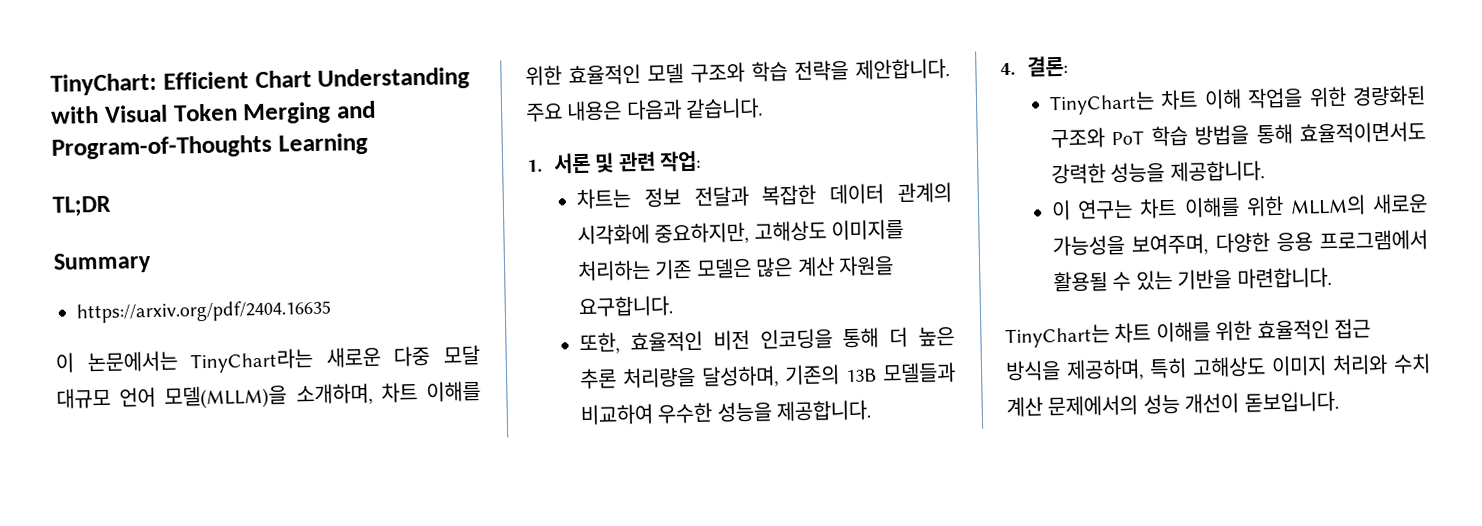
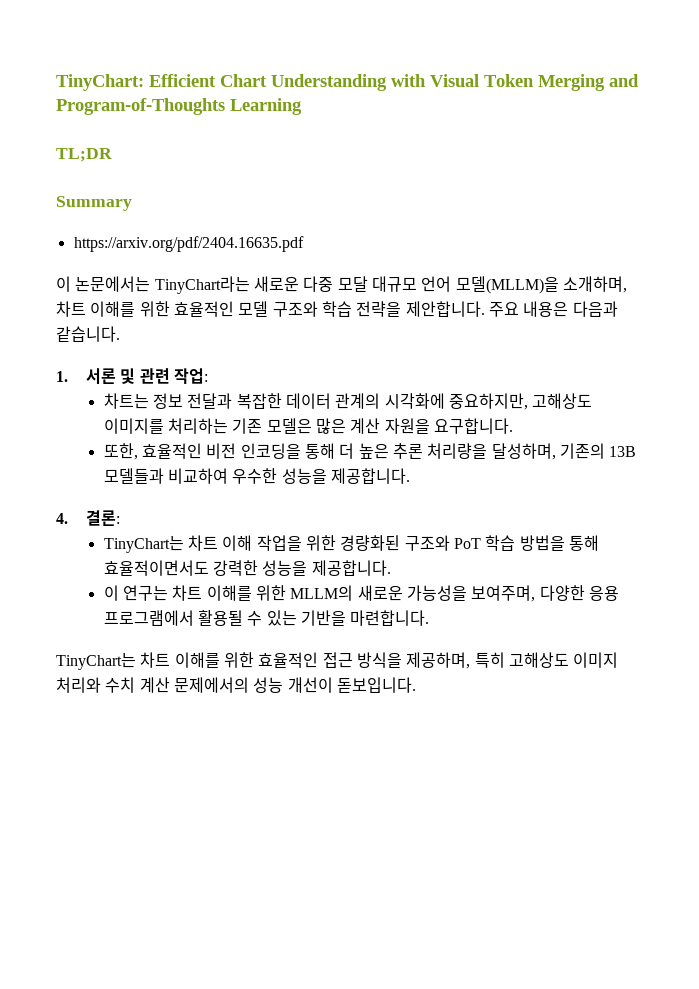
[76,299,331,324] https://arxiv.org/pdf/2404.16635 -> [73,236,304,252] https://arxiv.org/pdf/2404.16635.pdf

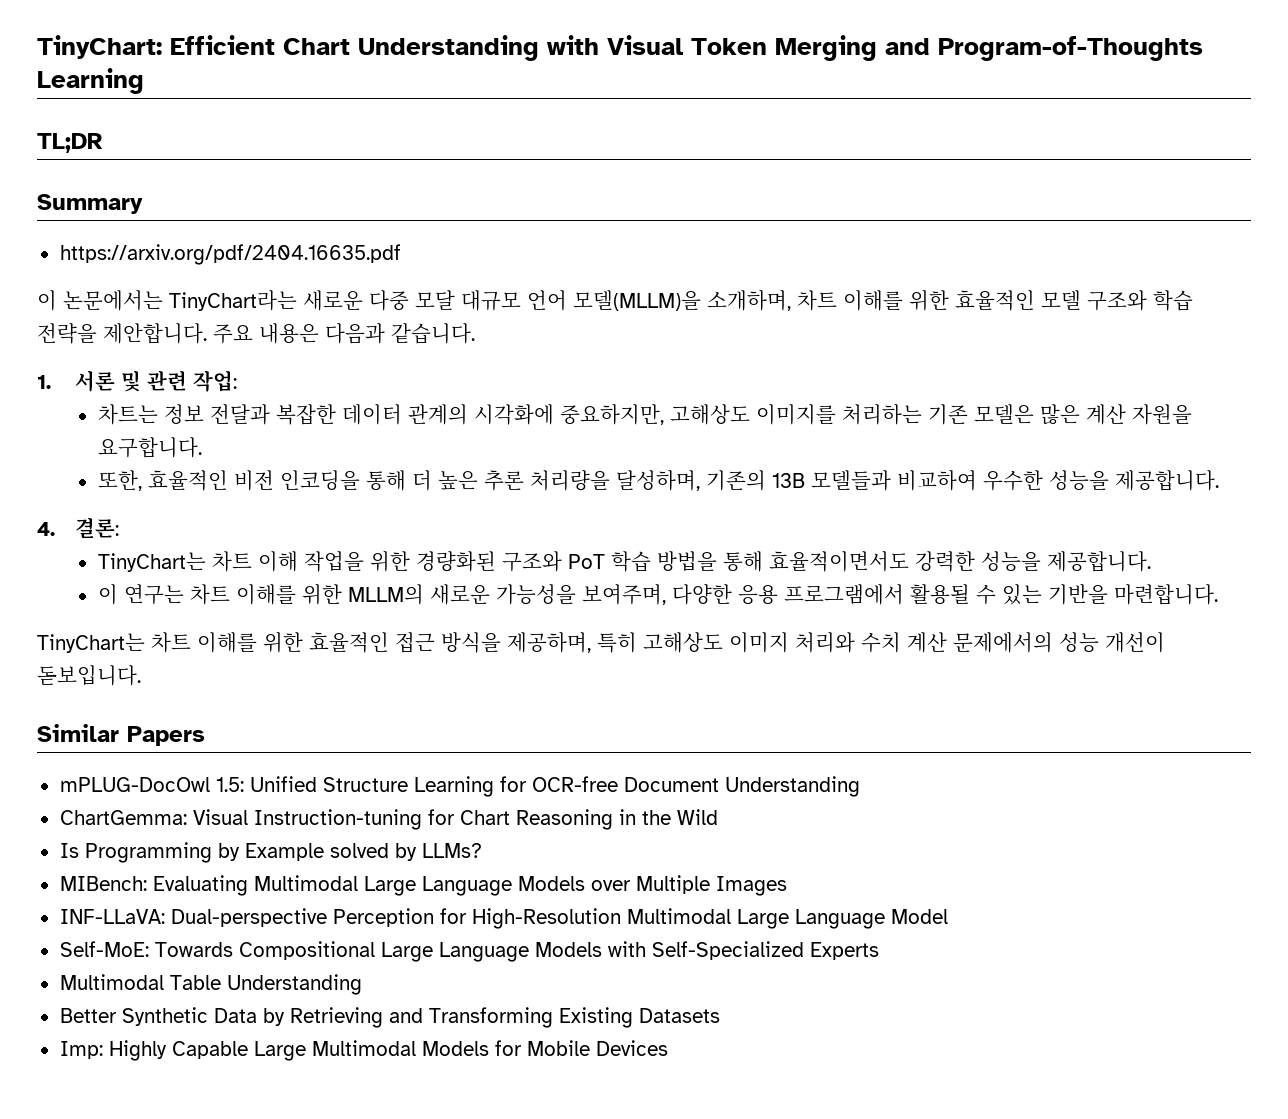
(416, 685) none -> [37,724,205,746] [59,776,860,797] [59,809,718,830] [59,842,482,863] [59,875,787,896] [59,908,948,929] [59,941,879,962] [59,974,362,995] [59,1007,720,1028] [59,1040,668,1061] // Similar Papers // mPLUG-DocOwl 1.5: Unified Structure Learning for OCR-free Document Understanding // ChartGemma: Visual Instruction-tuning for Chart Reasoning in the Wild // Is Programming by Example solved by LLMs? // MIBench: Evaluating Multimodal Large Language Models over Multiple Images // INF-LLaVA: Dual-perspective Perception for High-Resolution Multimodal Large Language Model // Self-MoE: Towards Compositional Large Language Models with Self-Specialized Experts // Multimodal Table Understanding // Better Synthetic Data by Retrieving and Transforming Existing Datasets // Imp: Highly Capable Large Multimodal Models for Mobile Devices

